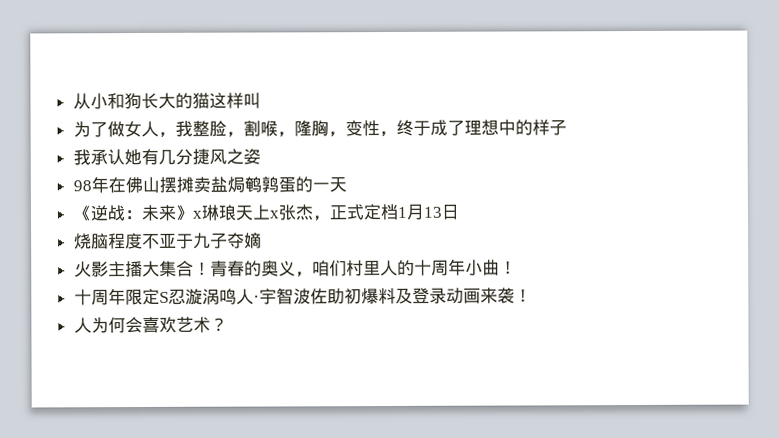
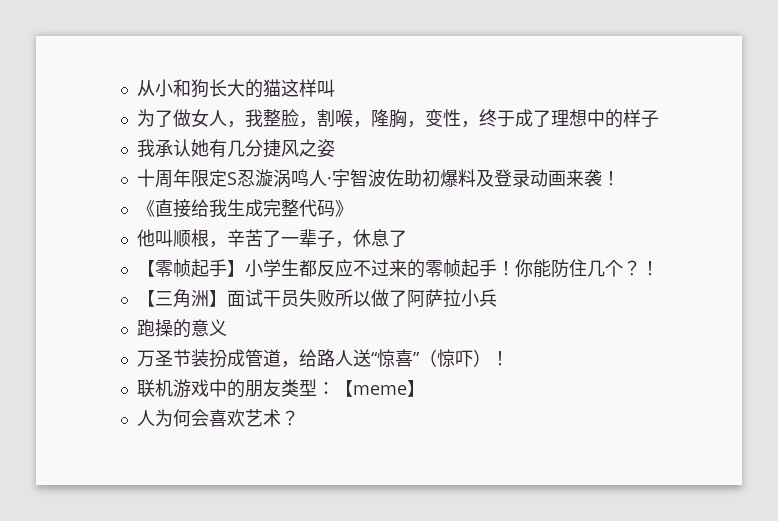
[72,176,347,194] [72,203,460,222] [73,232,262,250] [73,258,517,278] // 98年在佛山摆摊卖盐焗鹌鹑蛋的一天 // 《逆战：未来》x琳琅天上x张杰，正式定档1月13日 // 烧脑程度不亚于九子夺嫡 // 火影主播大集合！青春的奥义，咱们村里人的十周年小曲！ -> (335, 148) none
(532, 295) none -> [136,199,353,218] [136,229,407,248] [136,259,659,278] [136,289,497,308] [136,319,227,338] [136,349,509,368] [136,379,425,398] // 《直接给我生成完整代码》 // 他叫顺根，辛苦了一辈子，休息了 // 【零帧起手】小学生都反应不过来的零帧起手！你能防住几个？！ // 【三角洲】面试干员失败所以做了阿萨拉小兵 // 跑操的意义 // 万圣节装扮成管道，给路人送“惊喜”（惊吓）！ // 联机游戏中的朋友类型：【meme】

